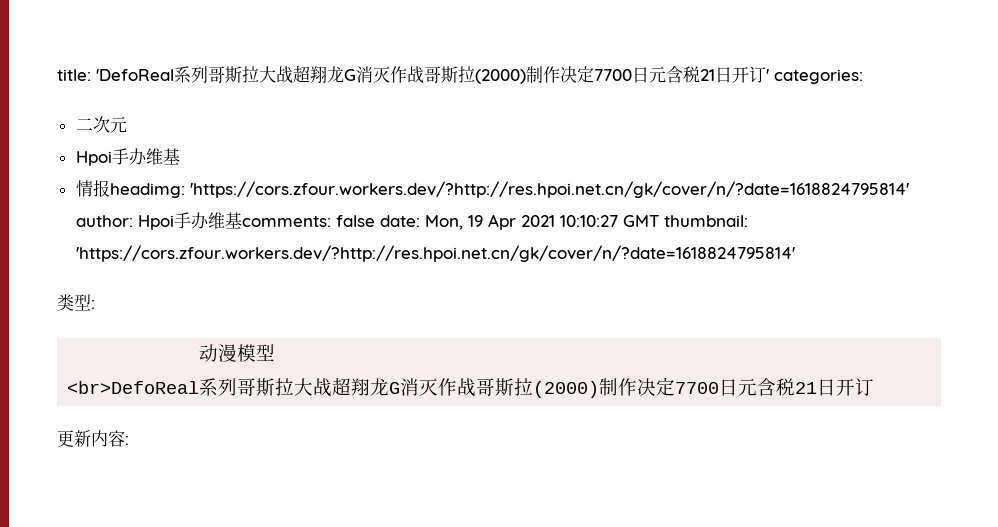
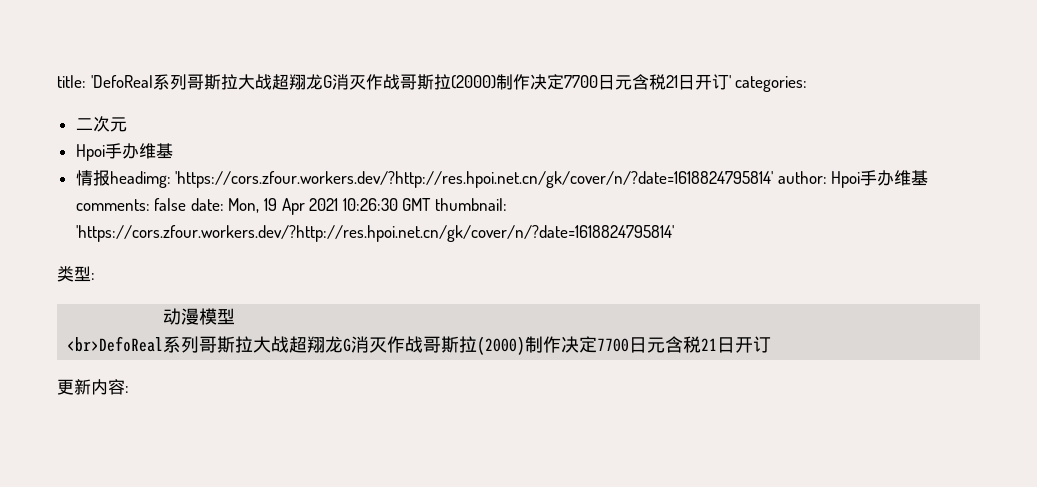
[559,215,618,227] 10:10:27 -> [342,198,398,211] 10:26:30

